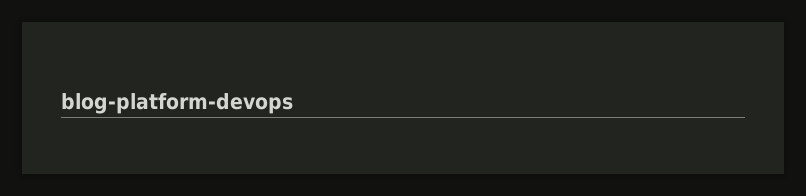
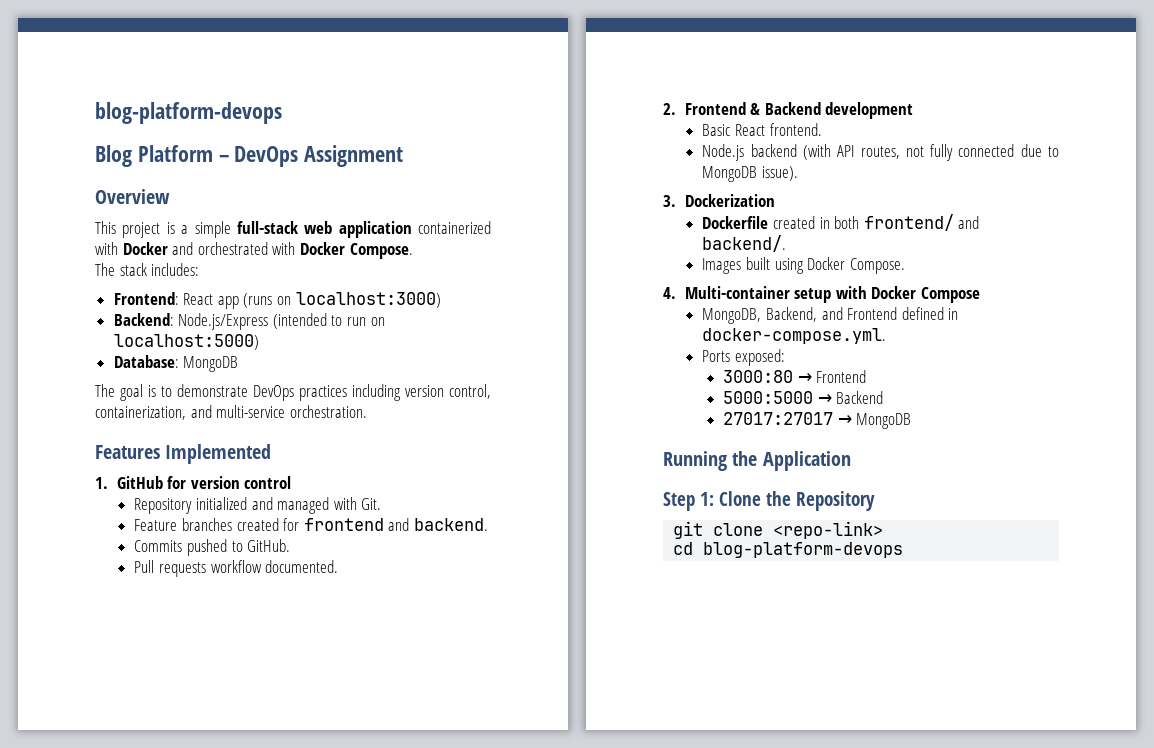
[61,93,293,114] blog-platform-devops -> [95,102,282,124] [95,145,404,167] [95,189,170,204] [95,221,491,238] [95,242,413,259] [95,263,200,276] [113,292,441,309] [113,313,385,330] [113,334,259,350] [113,355,239,372] [95,384,491,401] [95,405,367,420] [95,444,272,464] [95,476,292,489] [134,497,382,514] [134,518,488,531] [134,539,291,556] [134,560,339,577] [663,102,914,119] [702,123,822,136] [702,144,1059,161] [702,166,798,182] [663,194,775,207] [702,214,980,231] [702,235,787,252] [702,257,905,274] [663,286,980,303] [702,307,959,324] [702,328,887,344] [702,349,785,366] [723,370,867,383] [723,391,884,404] [723,412,912,429] [663,451,851,471] [663,491,875,511] [673,521,884,539] [673,542,904,558] blog-platform-devops // Blog Platform – DevOps Assignment // Overview // This project is a simple full-stack web application containerized with Docker and orchestrated with Docker Compose. // The stack includes: // Frontend: React app (runs on localhost:3000) // Backend: Node.js/Express (intended to run on localhost:5000) // Database: MongoDB // The goal is to demonstrate DevOps practices including version control, containerization, and multi-service orchestration. // Features Implemented // 1. GitHub for version control // Repository initialized and managed with Git. // Feature branches created for frontend and backend. // Commits pushed to GitHub. // Pull requests workflow documented. // 2. Frontend & Backend development // Basic React frontend. // Node.js backend (with API routes, not fully connected due to MongoDB issue). // 3. Dockerization // Dockerfile created in both frontend/ and backend/. // Images built using Docker Compose. // 4. Multi-container setup with Docker Compose // MongoDB, Backend, and Frontend defined in docker-compose.yml. // Ports exposed: // 3000:80 → Frontend // 5000:5000 → Backend // 27017:27017 → MongoDB // Running the Application // Step 1: Clone the Repository // git clone <repo-link> // cd blog-platform-devops

